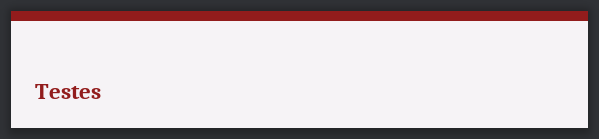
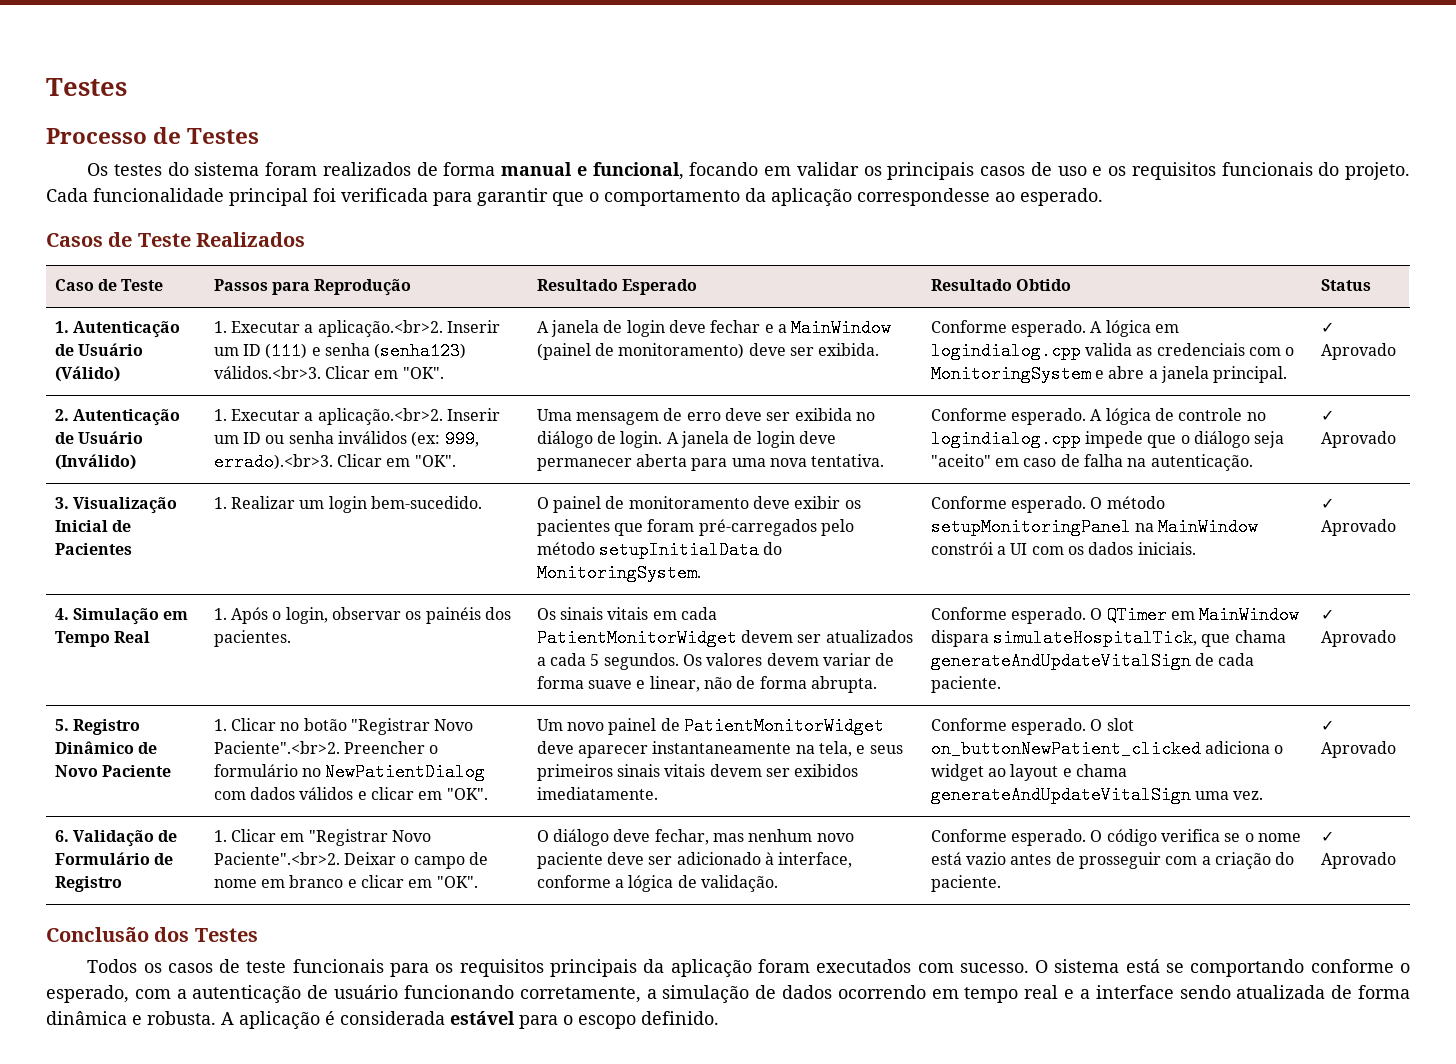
[35,84,101,99] Testes -> [46,78,127,96] [46,127,260,144] [87,162,1410,180] [46,188,1103,206] [46,232,306,247] [54,279,164,291] [213,279,412,296] [536,279,697,295] [930,279,1071,291] [1320,279,1371,291] [54,321,180,338] [54,343,143,356] [54,366,120,382] [213,320,500,337] [213,342,467,360] [213,366,444,379] [536,319,892,337] [536,343,880,360] [930,320,1179,337] [930,342,1295,360] [930,365,1288,383] [1320,322,1334,333] [1320,343,1396,360] [54,409,180,426] [54,431,143,444] [54,454,136,470] [213,408,500,425] [213,430,479,448] [213,453,456,471] [536,408,875,425] [536,431,836,448] [536,454,885,471] [930,408,1266,425] [930,430,1285,448] [930,454,1253,471] [1320,410,1334,421] [1320,431,1396,448] [54,497,177,514] [54,520,131,532] [54,543,132,555] [213,496,482,513] [536,496,861,513] [536,519,854,536] [536,541,783,559] [536,564,701,582] [930,496,1165,513] [930,518,1259,536] [930,542,1196,555] [1320,498,1334,509] [1320,519,1396,536] [54,608,189,625] [54,631,150,647] [213,607,511,624] [213,630,291,647] [536,607,717,620] [536,629,913,647] [536,653,895,670] [536,676,877,693] [930,606,1300,624] [930,629,1286,647] [930,652,1255,670] [930,676,1001,693] [1320,609,1334,620] [1320,630,1396,647] [54,719,140,735] [54,741,157,754] [54,765,171,777] [213,718,474,735] [213,741,439,754] [213,763,486,781] [213,787,488,800] [536,717,884,735] [536,741,903,758] [536,764,859,781] [536,787,658,800] [930,718,1134,735] [930,740,1284,758] [930,764,1127,781] [930,786,1264,804] [1320,720,1334,731] [1320,741,1396,758] [54,830,178,847] [54,852,173,865] [54,876,122,892] [213,829,431,846] [213,852,488,869] [213,875,478,888] [536,829,854,846] [536,852,853,869] [536,875,778,892] [930,829,1301,846] [930,852,1295,869] [930,875,1001,892] [1320,831,1334,842] [1320,852,1396,869] [46,927,258,942] [87,959,1411,977] [46,985,1410,1003] [46,1011,719,1029] Testes // Processo de Testes // Os testes do sistema foram realizados de forma manual e funcional, focando em validar os principais casos de uso e os requisitos funcionais do projeto. Cada funcionalidade principal foi verificada para garantir que o comportamento da aplicação correspondesse ao esperado. // Casos de Teste Realizados // Caso de Teste | Passos para Reprodução | Resultado Esperado | Resultado Obtido | Status // 1. Autenticação de Usuário (Válido) | 1. Executar a aplicação.<br>2. Inserir um ID (111) e senha (senha123) válidos.<br>3. Clicar em "OK". | A janela de login deve fechar e a MainWindow (painel de monitoramento) deve ser exibida. | Conforme esperado. A lógica em logindialog.cpp valida as credenciais com o MonitoringSystem e abre a janela principal. | ✓ Aprovado // 2. Autenticação de Usuário (Inválido) | 1. Executar a aplicação.<br>2. Inserir um ID ou senha inválidos (ex: 999, errado).<br>3. Clicar em "OK". | Uma mensagem de erro deve ser exibida no diálogo de login. A janela de login deve permanecer aberta para uma nova tentativa. | Conforme esperado. A lógica de controle no logindialog.cpp impede que o diálogo seja "aceito" em caso de falha na autenticação. | ✓ Aprovado // 3. Visualização Inicial de Pacientes | 1. Realizar um login bem-sucedido. | O painel de monitoramento deve exibir os pacientes que foram pré-carregados pelo método setupInitialData do MonitoringSystem. | Conforme esperado. O método setupMonitoringPanel na MainWindow constrói a UI com os dados iniciais. | ✓ Aprovado // 4. Simulação em Tempo Real | 1. Após o login, observar os painéis dos pacientes. | Os sinais vitais em cada PatientMonitorWidget devem ser atualizados a cada 5 segundos. Os valores devem variar de forma suave e linear, não de forma abrupta. | Conforme esperado. O QTimer em MainWindow dispara simulateHospitalTick, que chama generateAndUpdateVitalSign de cada paciente. | ✓ Aprovado // 5. Registro Dinâmico de Novo Paciente | 1. Clicar no botão "Registrar Novo Paciente".<br>2. Preencher o formulário no NewPatientDialog com dados válidos e clicar em "OK". | Um novo painel de PatientMonitorWidget deve aparecer instantaneamente na tela, e seus primeiros sinais vitais devem ser exibidos imediatamente. | Conforme esperado. O slot on_buttonNewPatient_clicked adiciona o widget ao layout e chama generateAndUpdateVitalSign uma vez. | ✓ Aprovado // 6. Validação de Formulário de Registro | 1. Clicar em "Registrar Novo Paciente".<br>2. Deixar o campo de nome em branco e clicar em "OK". | O diálogo deve fechar, mas nenhum novo paciente deve ser adicionado à interface, conforme a lógica de validação. | Conforme esperado. O código verifica se o nome está vazio antes de prosseguir com a criação do paciente. | ✓ Aprovado // Conclusão dos Testes // Todos os casos de teste funcionais para os requisitos principais da aplicação foram executados com sucesso. O sistema está se comportando conforme o esperado, com a autenticação de usuário funcionando corretamente, a simulação de dados ocorrendo em tempo real e a interface sendo atualizada de forma dinâmica e robusta. A aplicação é considerada estável para o escopo definido.

